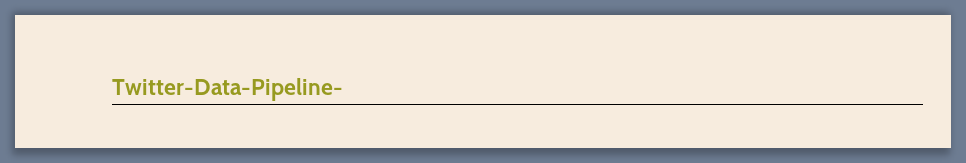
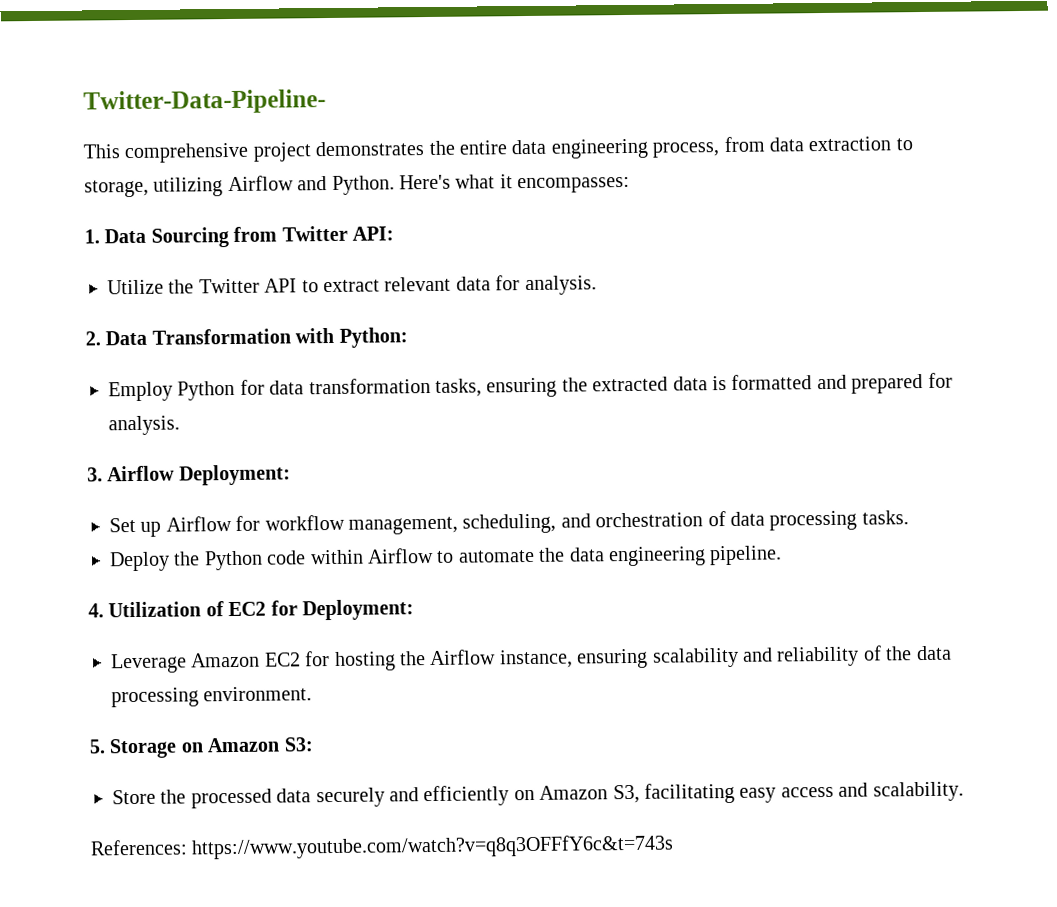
(343, 89) none -> [83,136,913,164] [84,174,631,198] [84,225,394,248] [107,275,597,296] [85,327,408,348] [108,372,953,402] [108,415,180,436] [87,464,291,486] [109,510,909,537] [109,545,783,572] [88,599,414,621] [111,645,952,674] [111,686,313,708] [89,737,314,759] [112,781,964,809] [90,834,675,860] // This comprehensive project demonstrates the entire data engineering process, from data extraction to storage, utilizing Airflow and Python. Here's what it encompasses: // 1. Data Sourcing from Twitter API: // Utilize the Twitter API to extract relevant data for analysis. // 2. Data Transformation with Python: // Employ Python for data transformation tasks, ensuring the extracted data is formatted and prepared for analysis. // 3. Airflow Deployment: // Set up Airflow for workflow management, scheduling, and orchestration of data processing tasks. // Deploy the Python code within Airflow to automate the data engineering pipeline. // 4. Utilization of EC2 for Deployment: // Leverage Amazon EC2 for hosting the Airflow instance, ensuring scalability and reliability of the data processing environment. // 5. Storage on Amazon S3: // Store the processed data securely and efficiently on Amazon S3, facilitating easy access and scalability. // References: https://www.youtube.com/watch?v=q8q3OFFfY6c&t=743s

